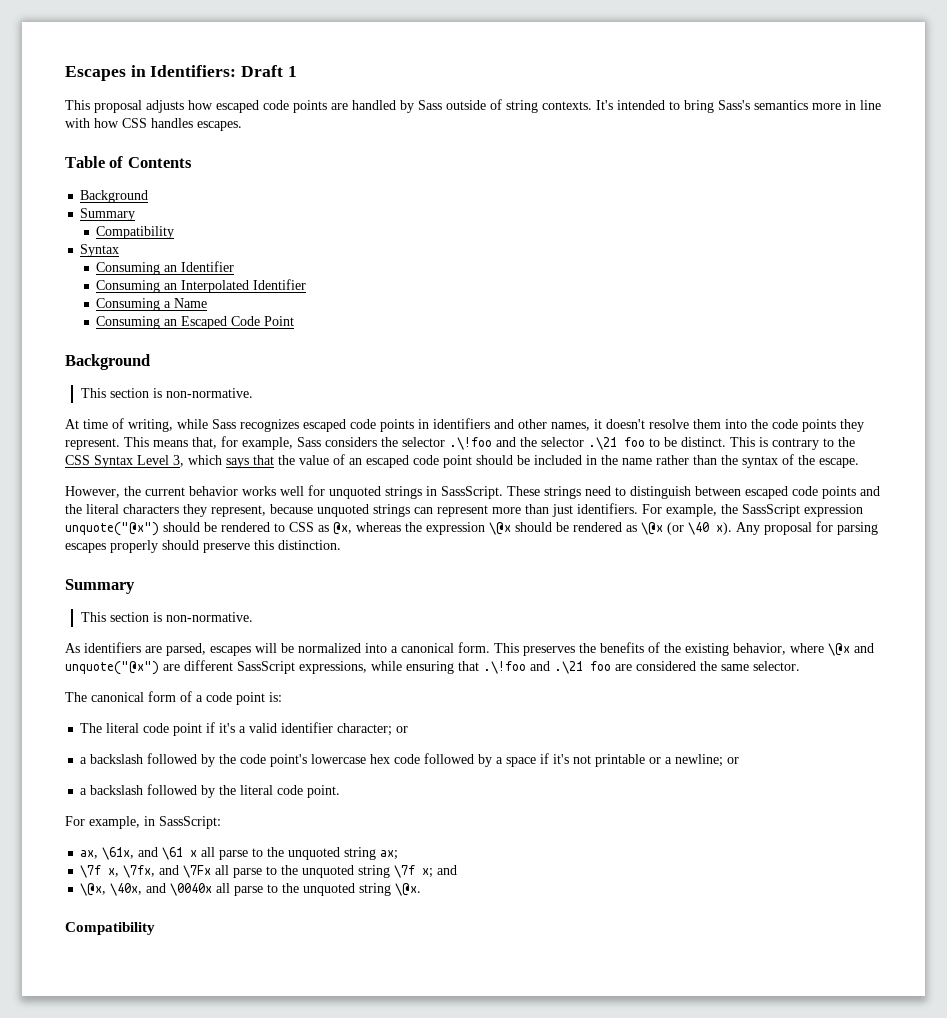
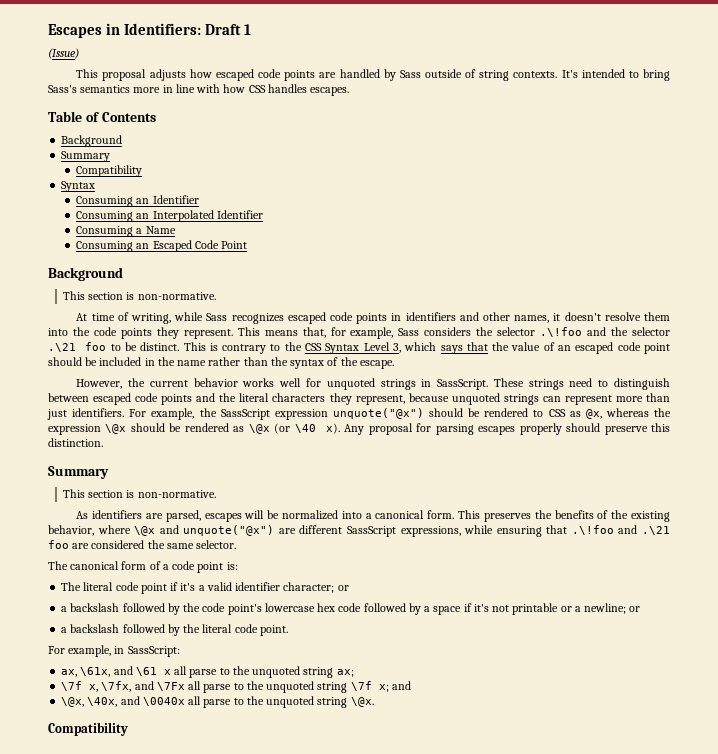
(297, 71) none -> [48,48,79,59] // (Issue)

